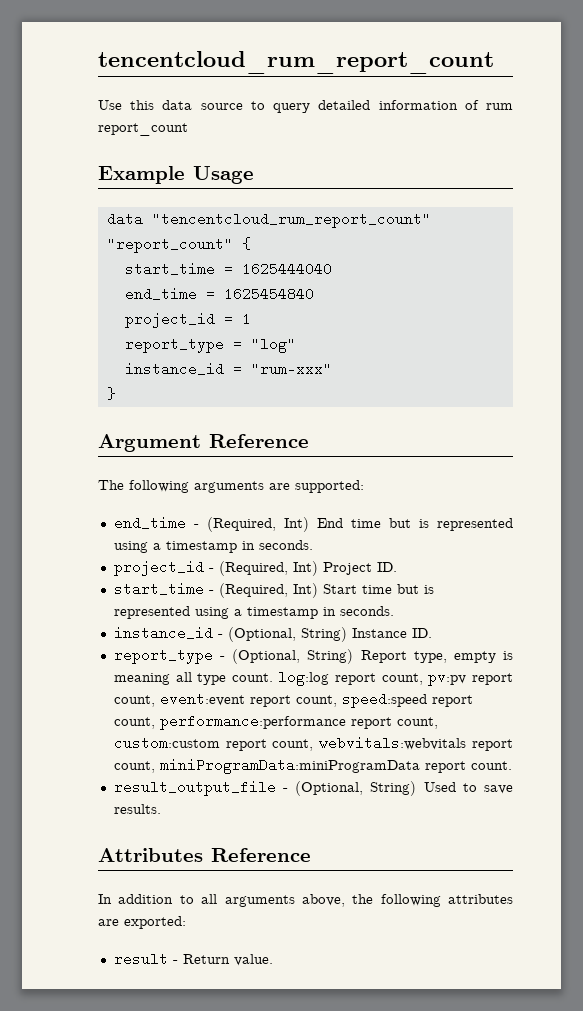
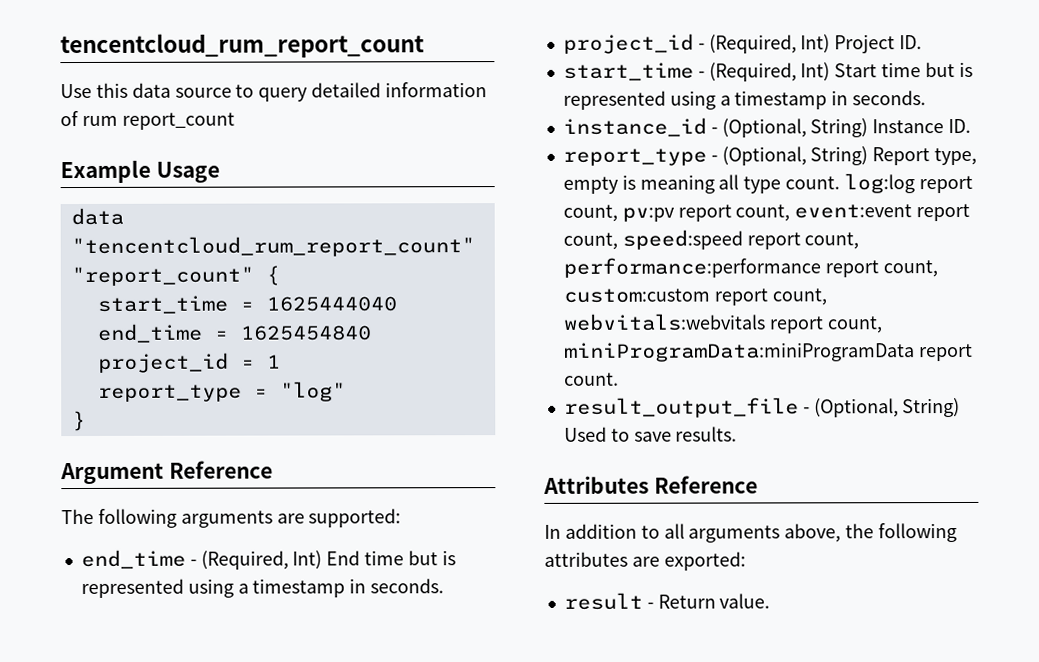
[124,362,332,376] // instance_id = "rum-xxx" -> (346, 391) none

